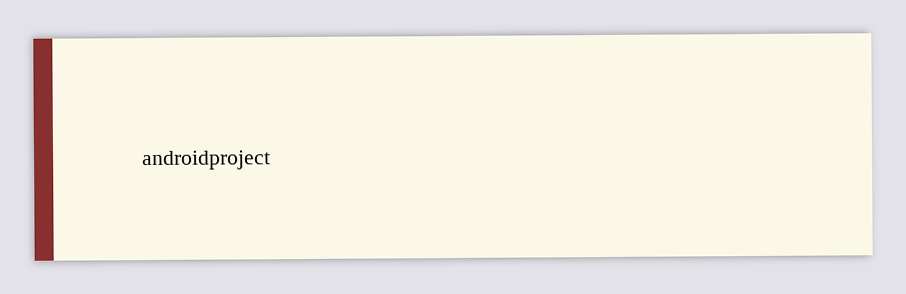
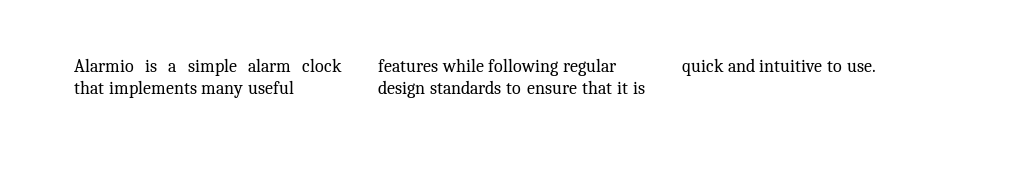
[142,150,271,171] androidproject -> [74,58,342,76] [74,80,295,98] [378,58,618,76] [378,80,645,98] [682,58,876,76] Alarmio is a simple alarm clock that implements many useful features while following regular design standards to ensure that it is quick and intuitive to use.

